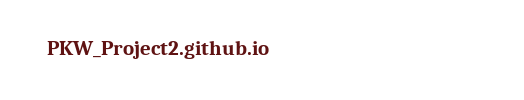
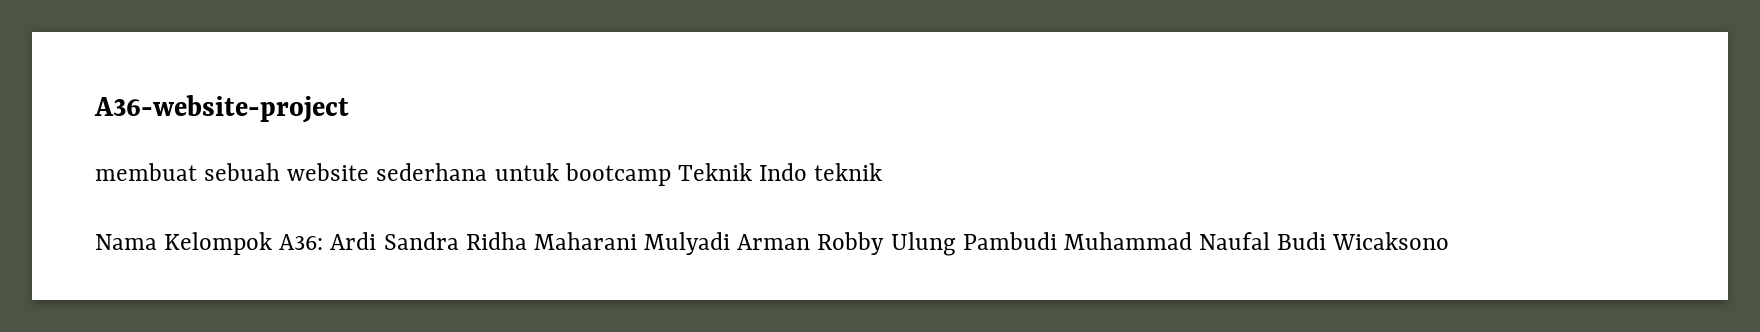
[47,40,269,59] PKW_Project2.github.io -> [94,95,349,123] [95,163,883,186] [95,232,1450,256] A36-website-project // membuat sebuah website sederhana untuk bootcamp Teknik Indo teknik // Nama Kelompok A36: Ardi Sandra Ridha Maharani Mulyadi Arman Robby Ulung Pambudi Muhammad Naufal Budi Wicaksono

